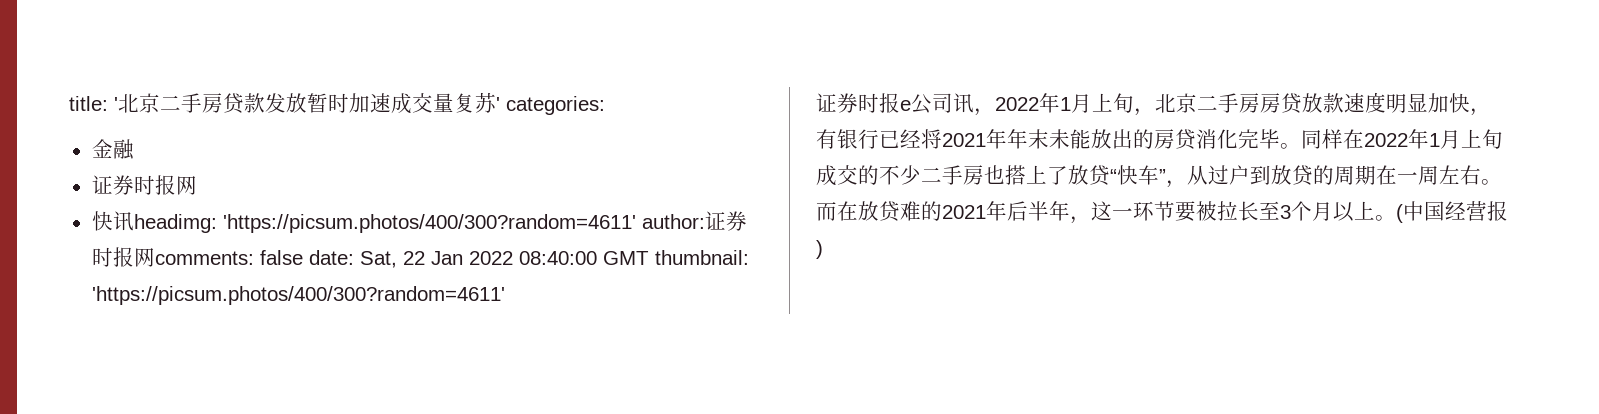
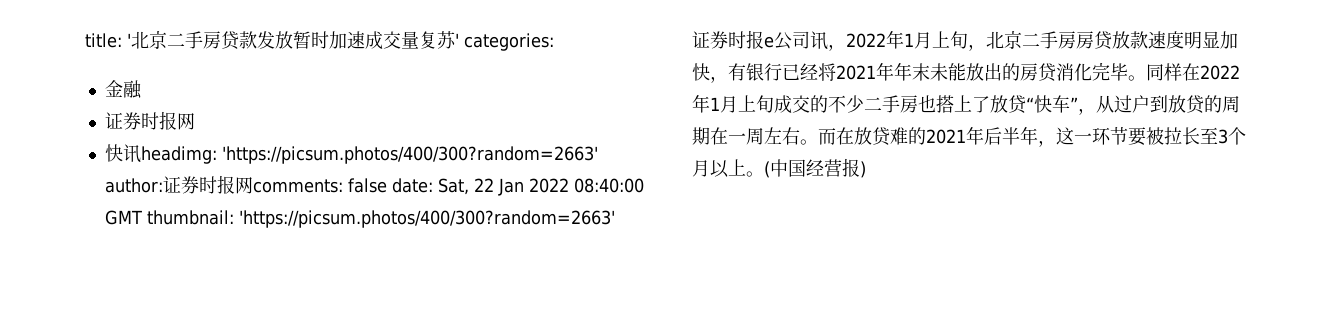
[222,214,636,233] 'https://picsum.photos/400/300?random=4611' -> [221,146,598,164] 'https://picsum.photos/400/300?random=2663'
[91,286,505,305] 'https://picsum.photos/400/300?random=4611' -> [238,210,615,228] 'https://picsum.photos/400/300?random=2663'

